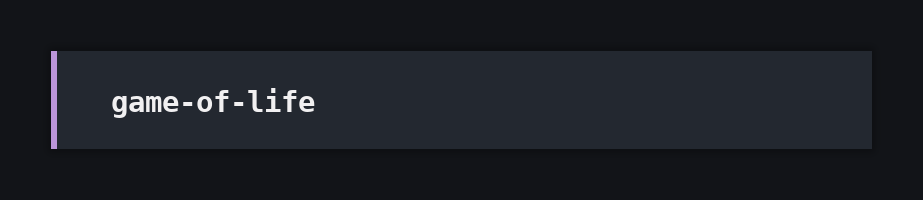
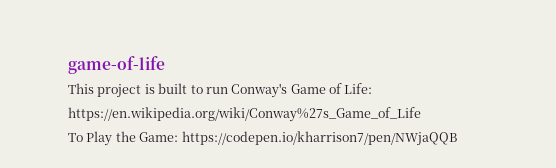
(315, 103) none -> [68,83,373,98] [68,107,421,122] [68,131,457,146] // This project is built to run Conway's Game of Life: // https://en.wikipedia.org/wiki/Conway%27s_Game_of_Life // To Play the Game: https://codepen.io/kharrison7/pen/NWjaQQB

